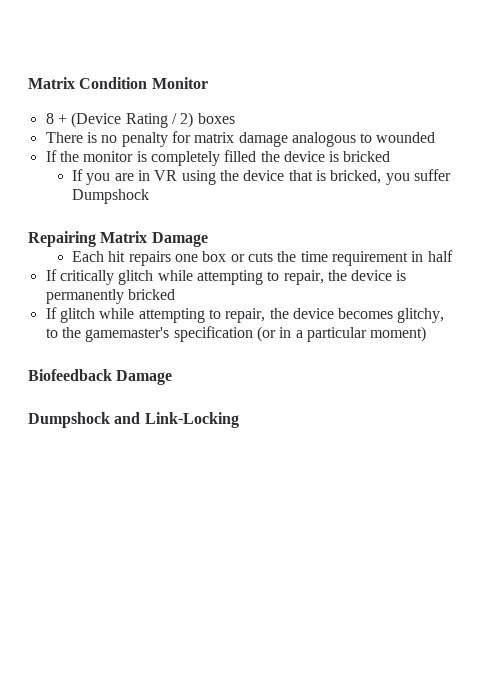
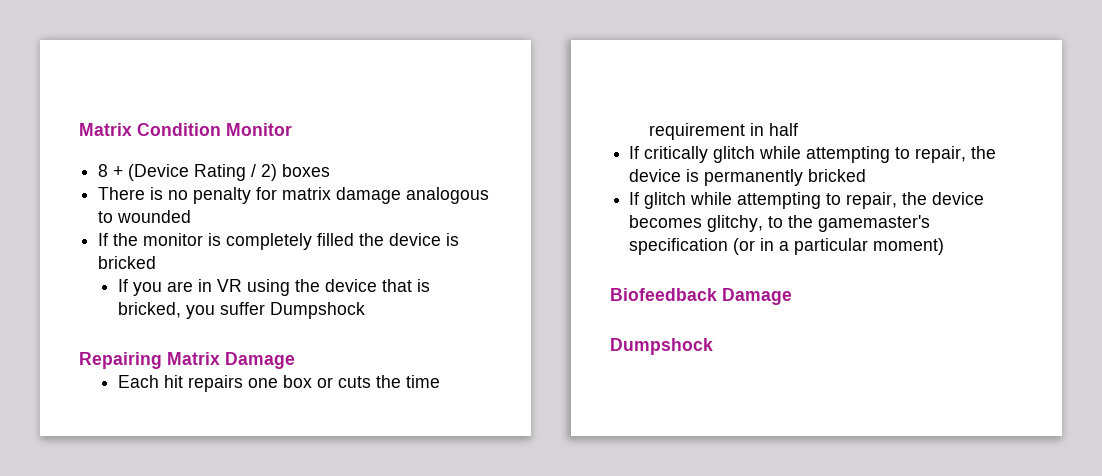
[114,412,239,428] and Link-Locking -> (713, 346) none

